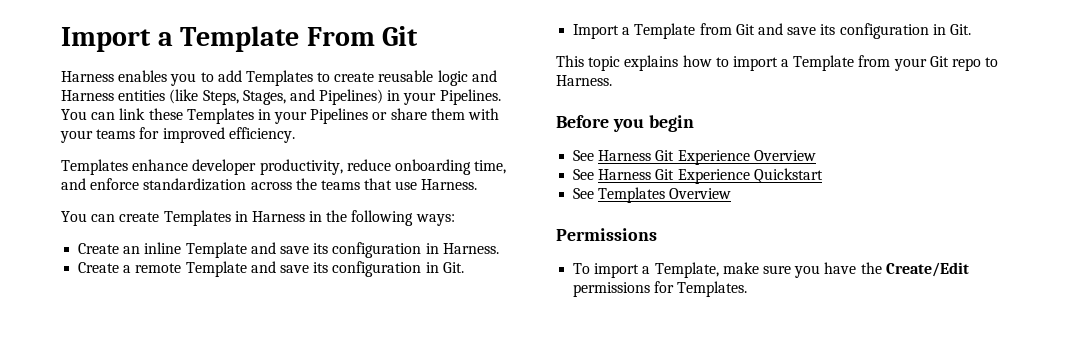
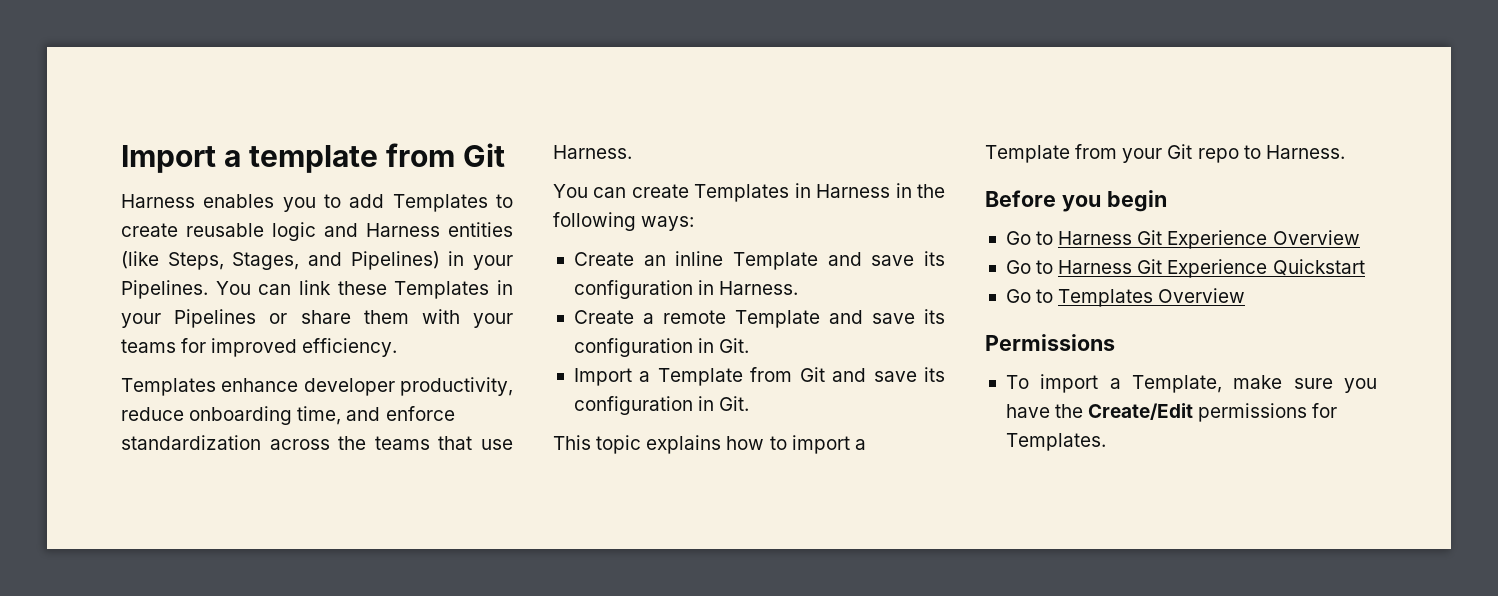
[61,26,375,52] Import a Template From -> [121,143,456,173] Import a template from
[573,150,595,161] See -> [1005,231,1054,245] Go to
[573,169,595,180] See -> [1005,260,1054,274] Go to
[573,188,595,199] See -> [1005,289,1054,303] Go to

